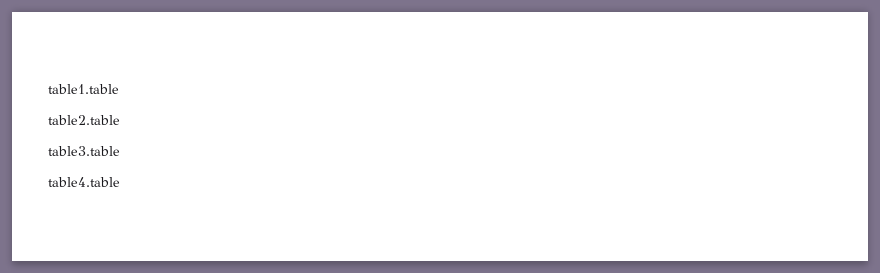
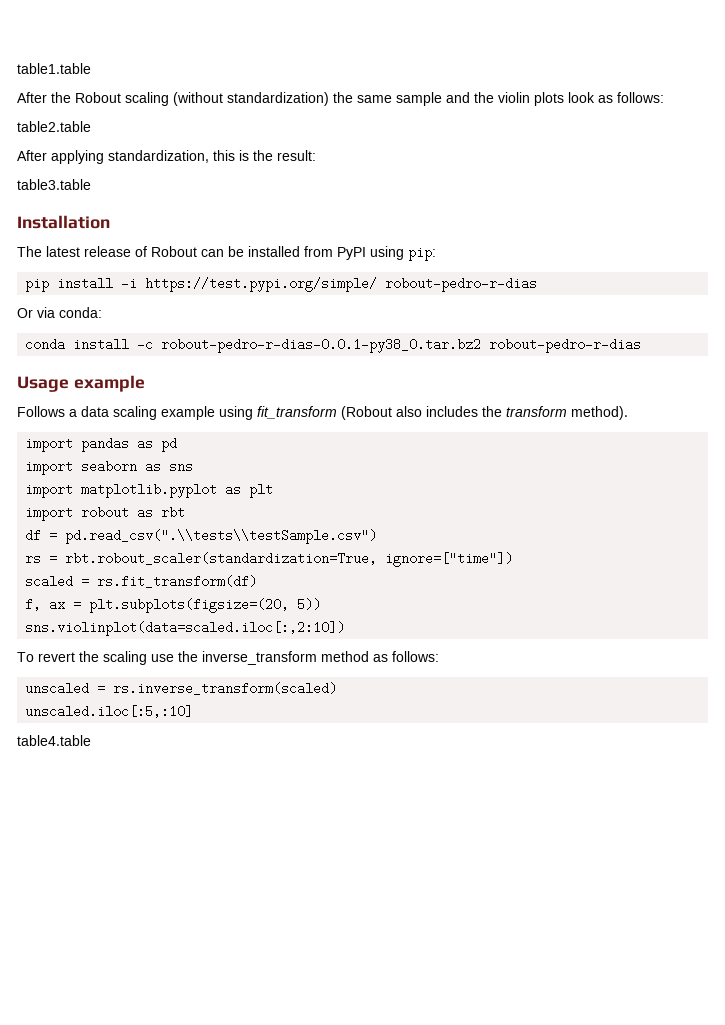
[48,115,120,125] [48,146,120,156] table2.table // table3.table -> [17,92,664,106] [17,121,91,132] [17,150,316,164] [17,179,91,190] [17,215,110,229] [17,246,436,261] [25,277,538,292] [17,307,102,318] [25,338,642,353] [17,375,145,392] [17,406,628,420] [25,437,178,452] [25,460,194,475] [25,483,274,498] [25,506,186,521] [25,529,378,544] [25,552,514,567] [25,575,258,588] [25,598,322,613] [25,621,346,636] [17,651,439,665] [25,682,338,695] [25,705,194,718] After the Robout scaling (without standardization) the same sample and the violin plots look as follows: // table2.table // After applying standardization, this is the result: // table3.table // Installation // The latest release of Robout can be installed from PyPI using pip: // pip install -i https://test.pypi.org/simple/ robout-pedro-r-dias // Or via conda: // conda install -c robout-pedro-r-dias-0.0.1-py38_0.tar.bz2 robout-pedro-r-dias // Usage example // Follows a data scaling example using fit_transform (Robout also includes the transform method). // import pandas as pd // import seaborn as sns // import matplotlib.pyplot as plt // import robout as rbt // df = pd.read_csv(".\\tests\\testSample.csv") // rs = rbt.robout_scaler(standardization=True, ignore=["time"]) // scaled = rs.fit_transform(df) // f, ax = plt.subplots(figsize=(20, 5)) // sns.violinplot(data=scaled.iloc[:,2:10]) // To revert the scaling use the inverse_transform method as follows: // unscaled = rs.inverse_transform(scaled) // unscaled.iloc[:5,:10]

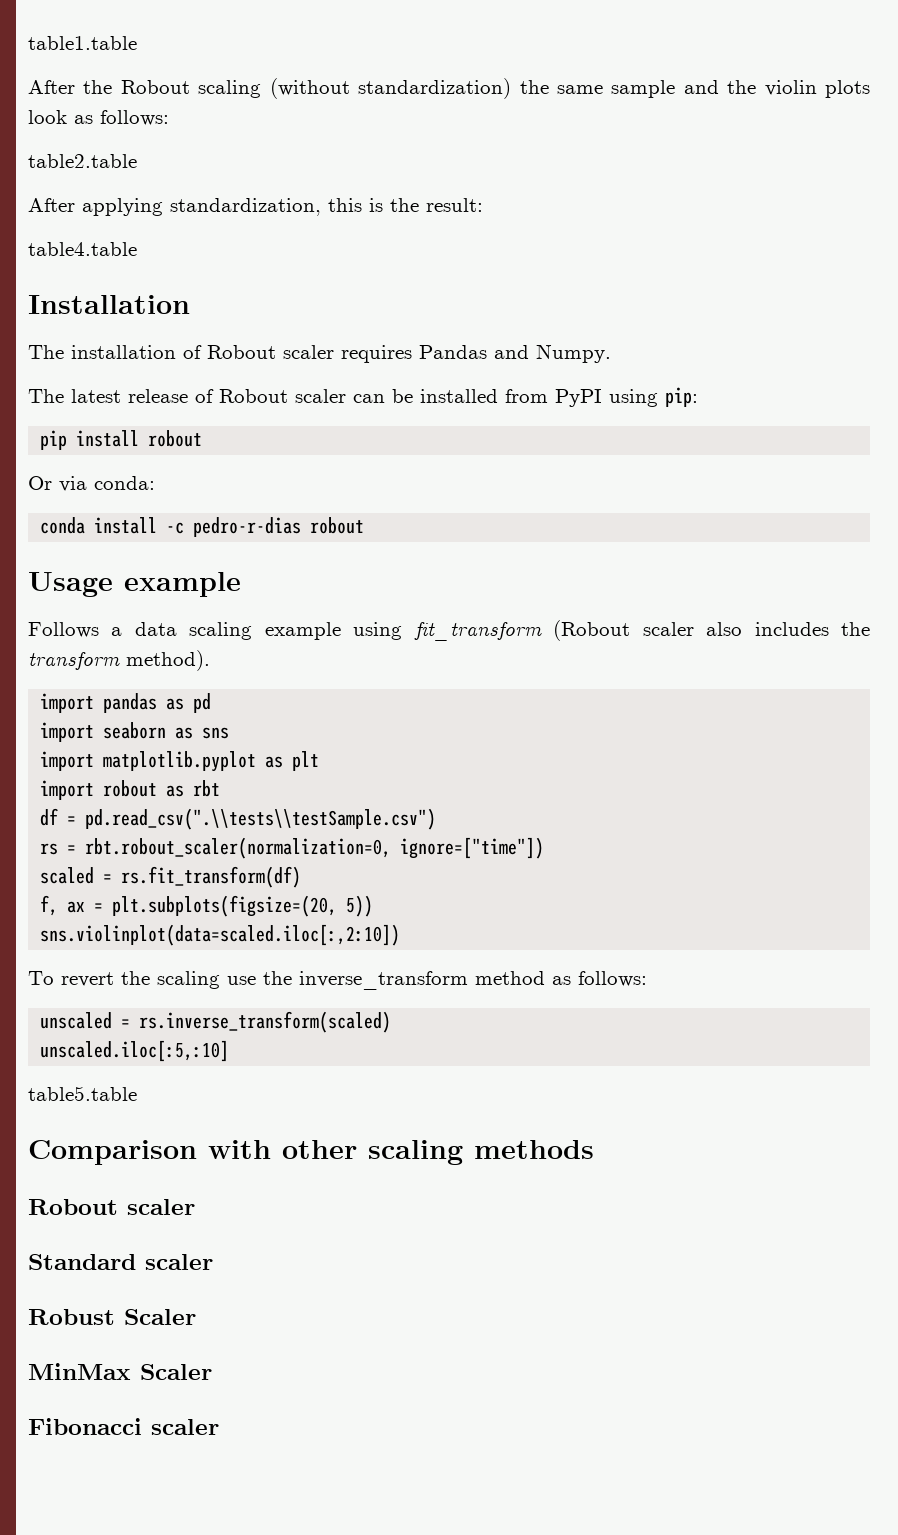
[17,179,91,190] table3.table -> [28,242,137,256] table4.table
(110, 222) none -> [28,344,611,363] // The installation of Robout scaler requires Pandas and Numpy.
(197, 251) none -> [295,389,346,403] scaler
[121,277,538,292] -i https://test.pypi.org/simple/ robout-pedro-r-dias -> [148,430,203,447] robout
[161,338,642,353] robout-pedro-r-dias-0.0.1-py38_0.tar.bz2 robout-pedro-r-dias -> [193,517,365,537] pedro-r-dias robout
(392, 413) none -> [642,622,694,636] scaler
[65,552,378,565] rbt.robout_scaler(standardization=True, -> [85,837,392,859] rbt.robout_scaler(normalization=0,
[17,735,91,746] table4.table -> [28,1086,137,1101] [28,1140,594,1165] [28,1199,195,1215] [28,1254,213,1270] [28,1309,196,1325] [28,1363,212,1380] [28,1418,219,1435] table5.table // Comparison with other scaling methods // Robout scaler // Standard scaler // Robust Scaler // MinMax Scaler // Fibonacci scaler

